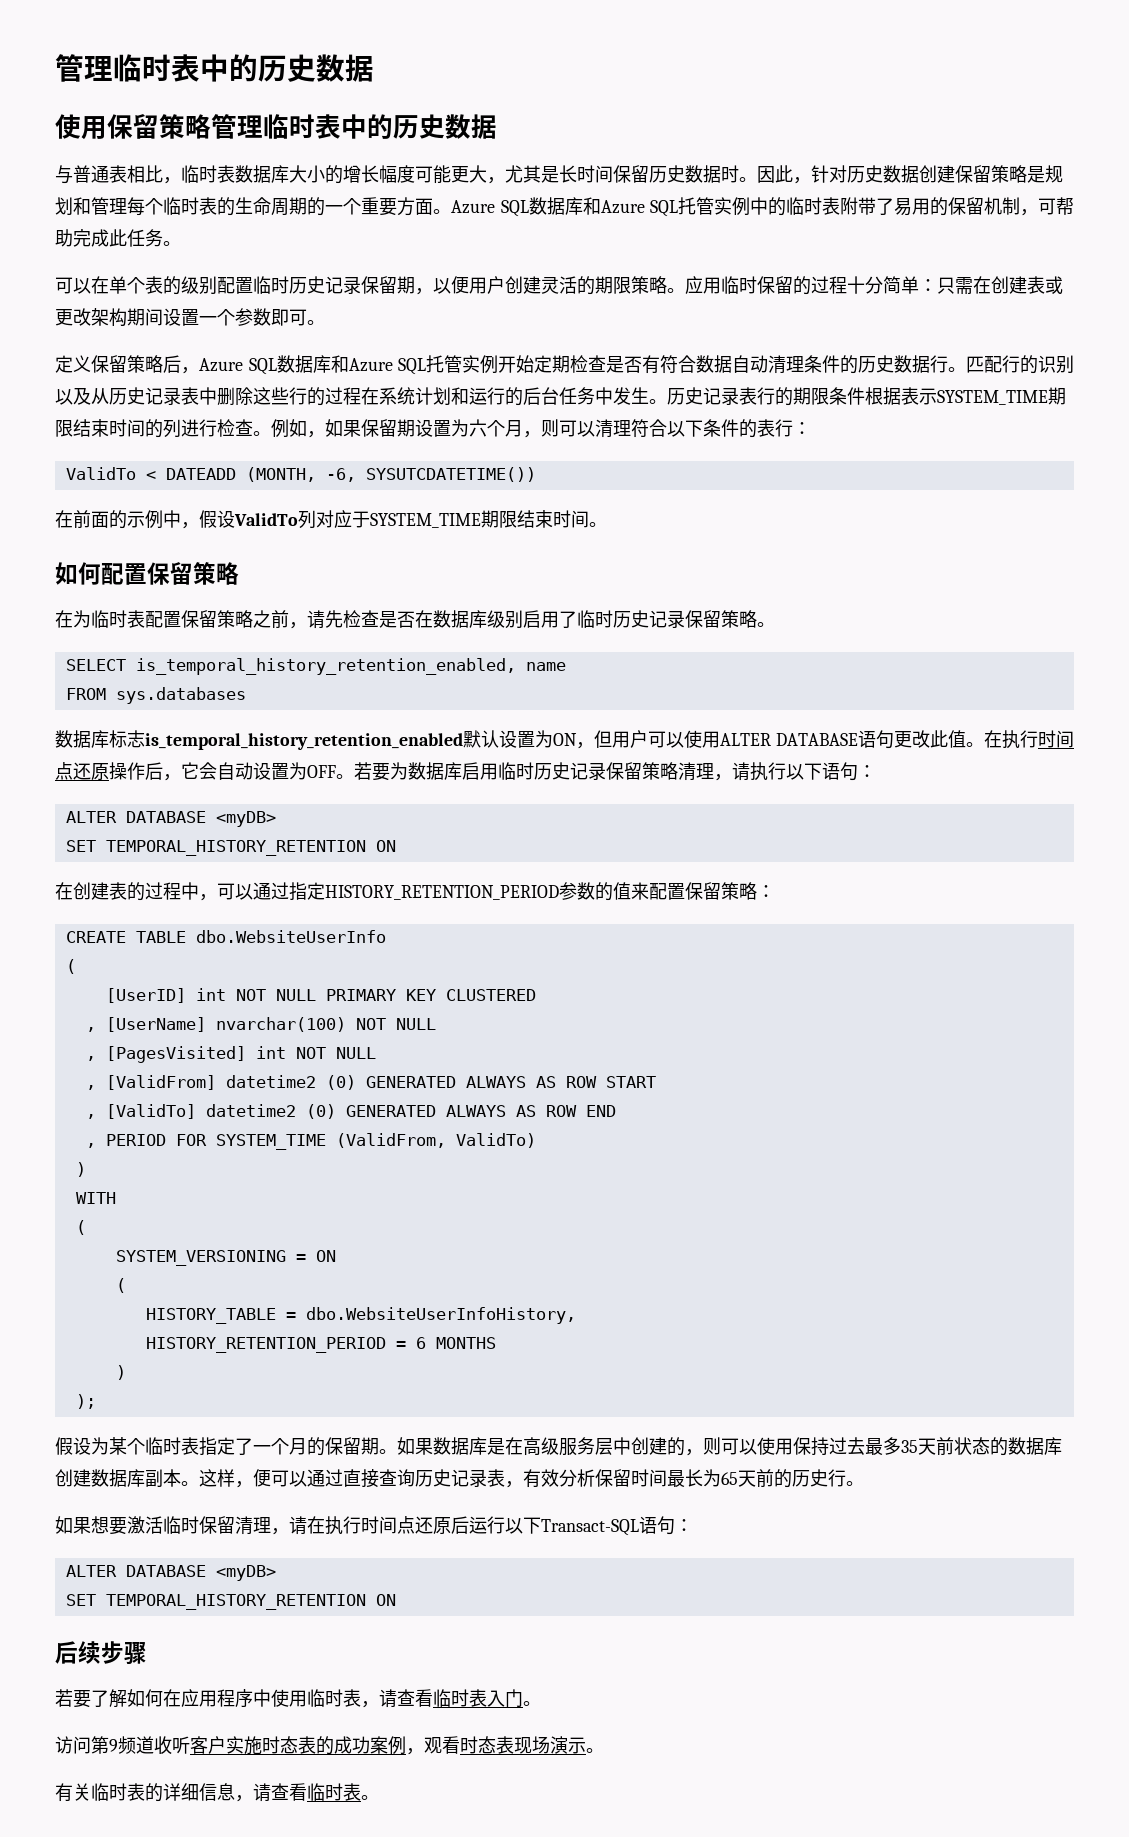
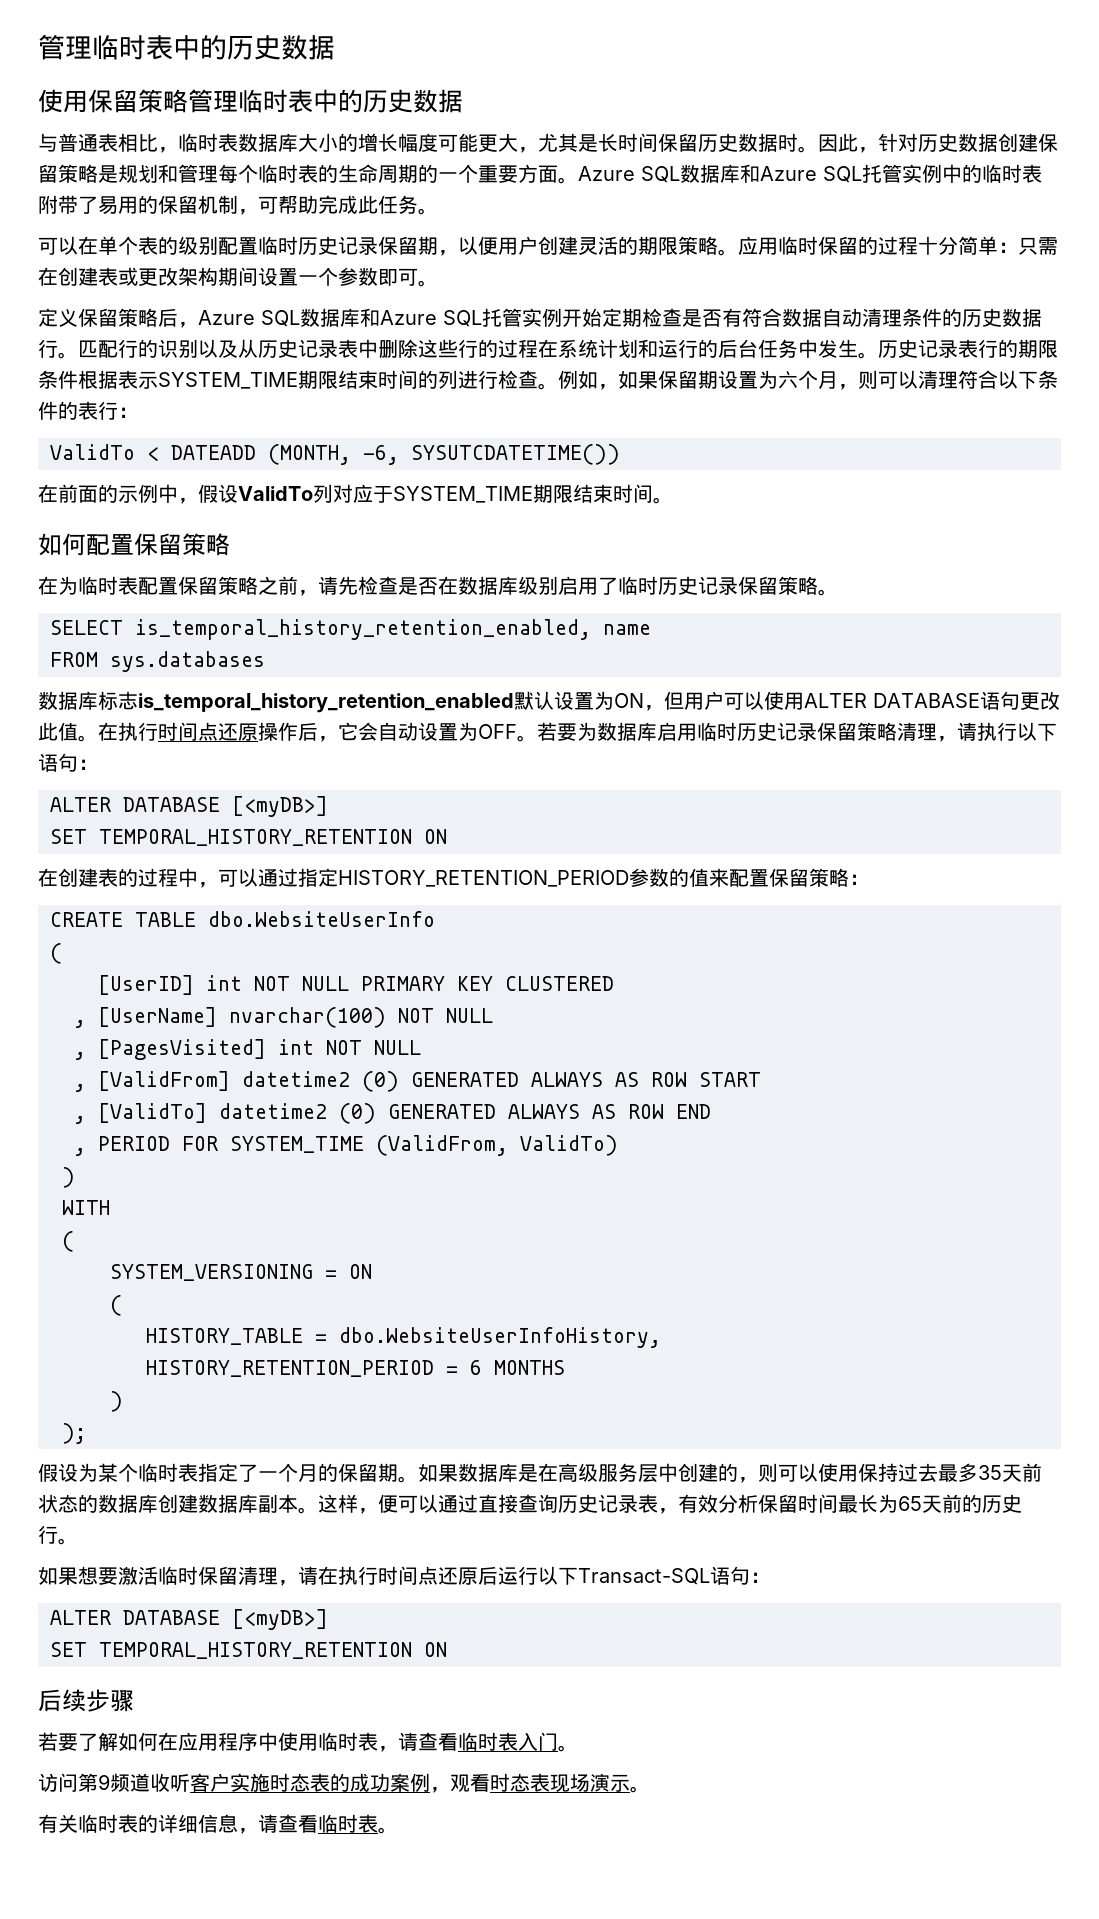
[215,811,276,827] <myDB> -> [232,796,328,817] [<myDB>]
[215,1565,276,1581] <myDB> -> [232,1609,328,1630] [<myDB>]

